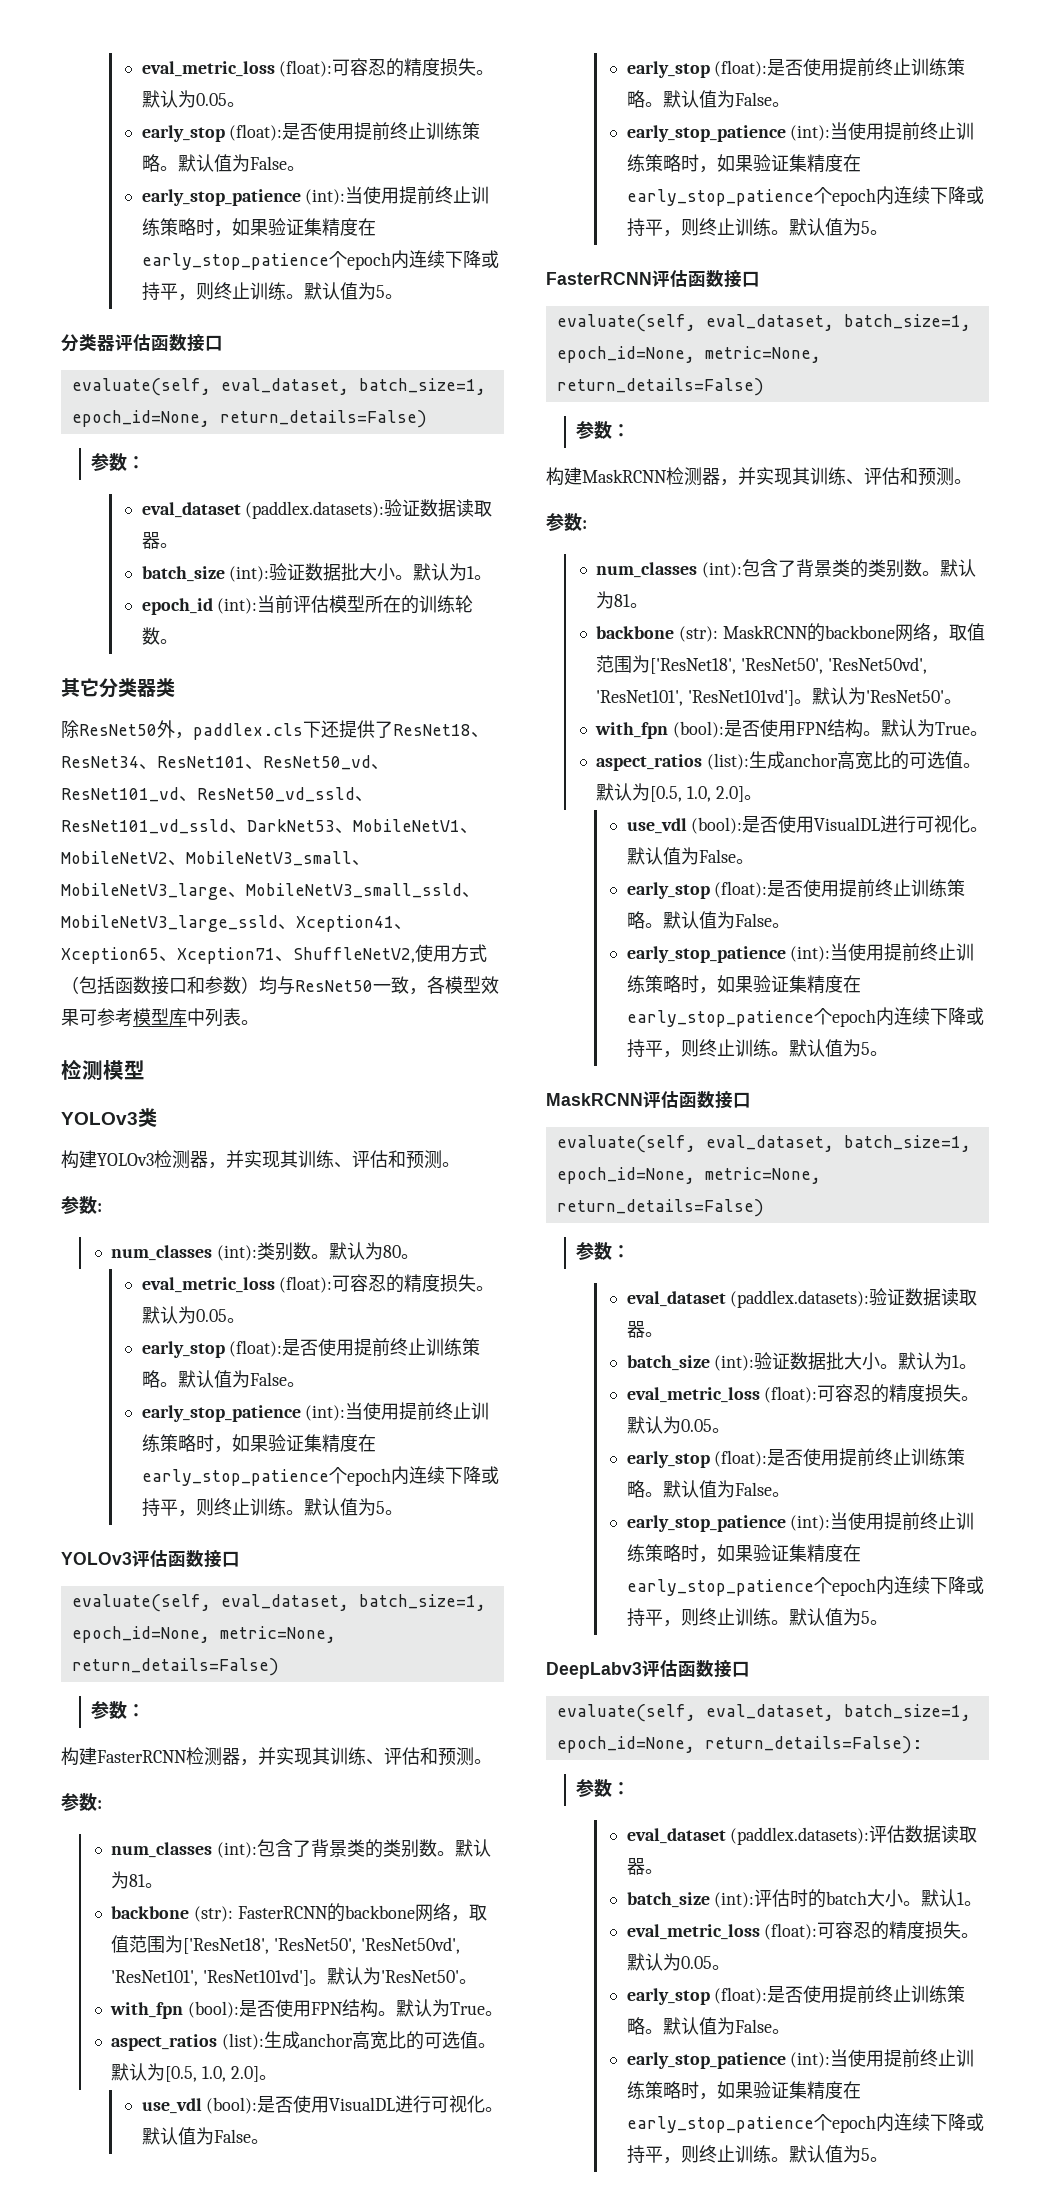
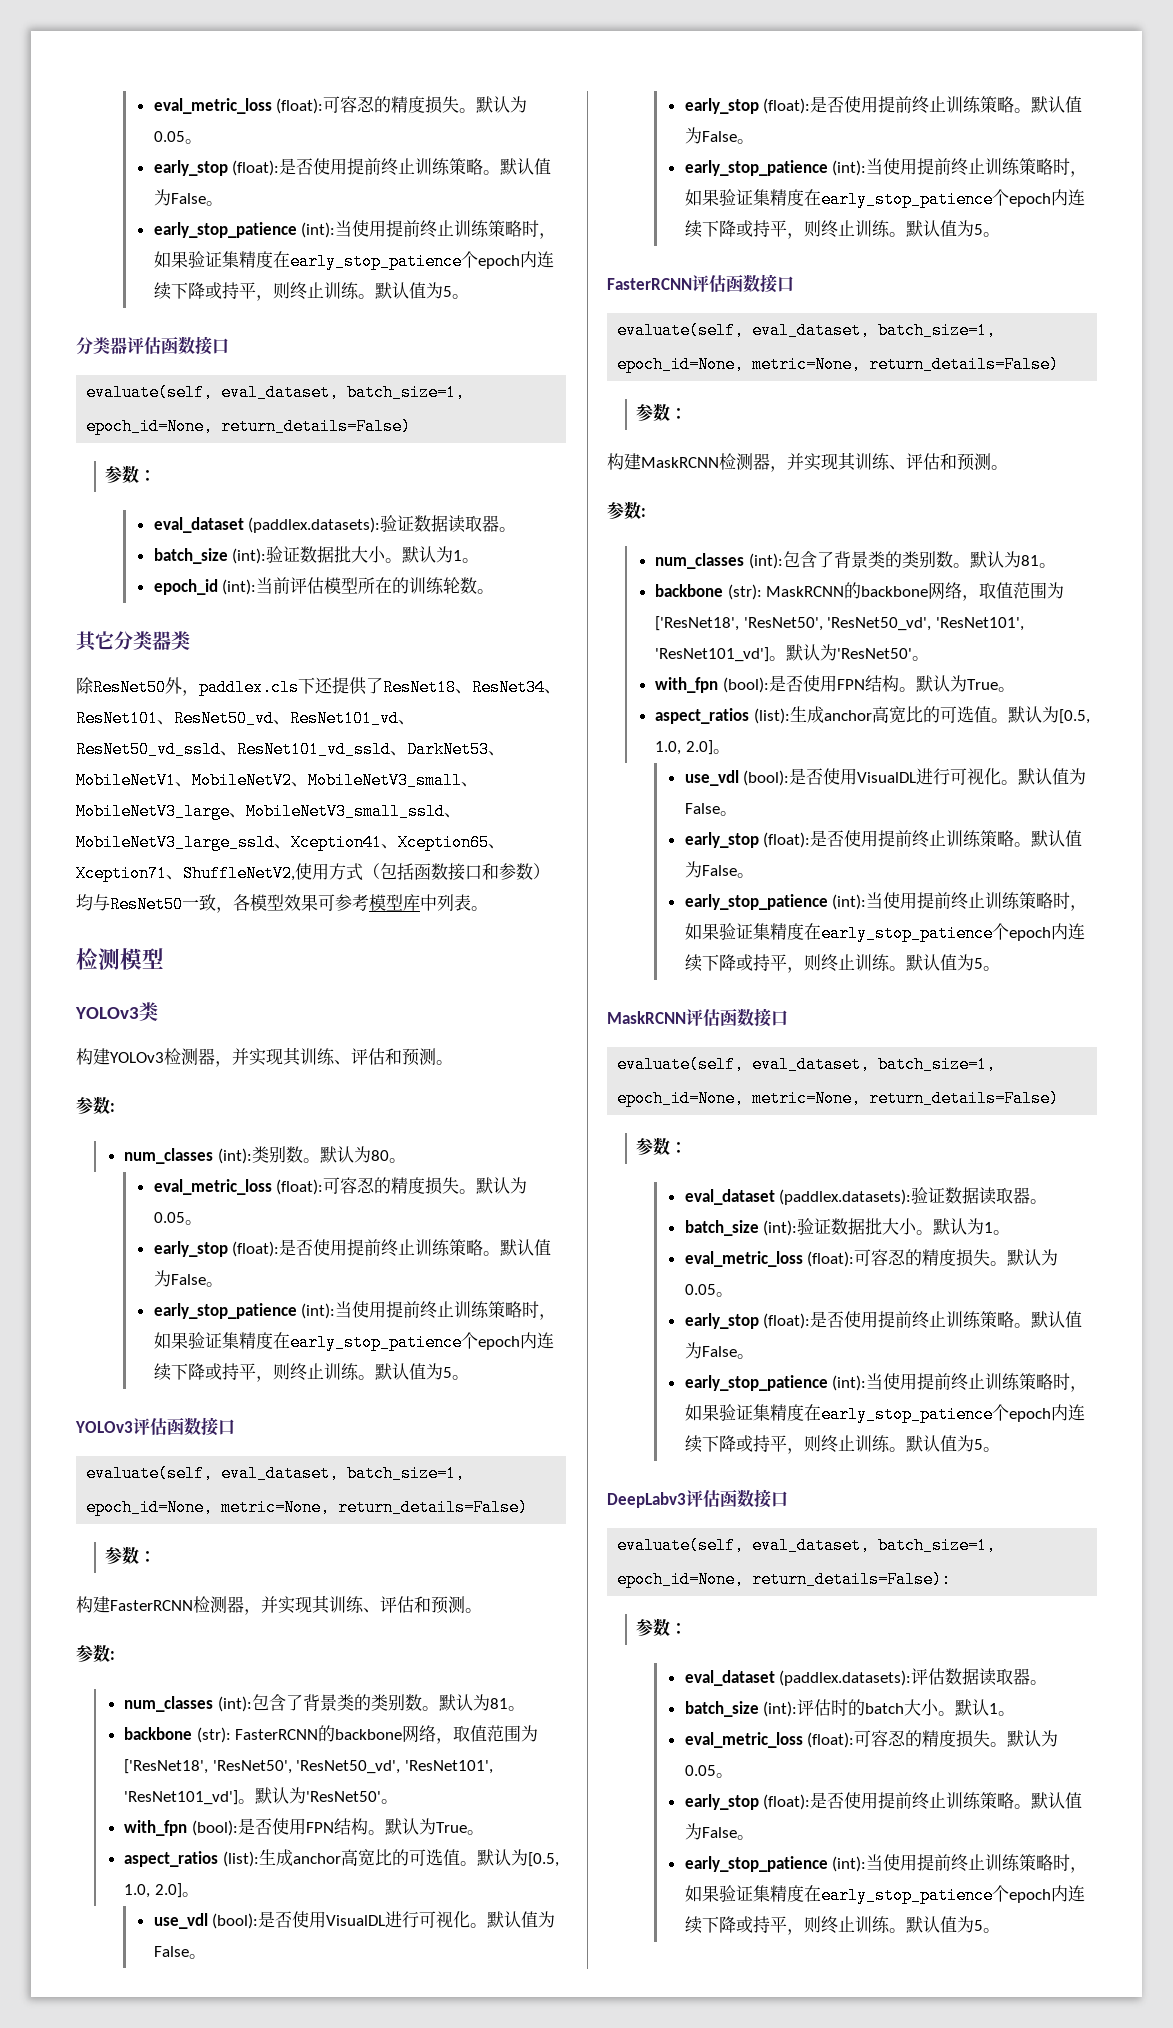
[360,1937,460,1954] [111,1969,310,1986] 'ResNet50vd', 'ResNet101', 'ResNet101vd'] -> [296,1760,493,1774] [124,1790,239,1805] 'ResNet50_vd', 'ResNet101', 'ResNet101_vd']
[827,657,927,674] [596,689,795,706] 'ResNet50vd', 'ResNet101', 'ResNet101vd'] -> [827,617,1024,631] [655,647,770,662] 'ResNet50_vd', 'ResNet101', 'ResNet101_vd']

